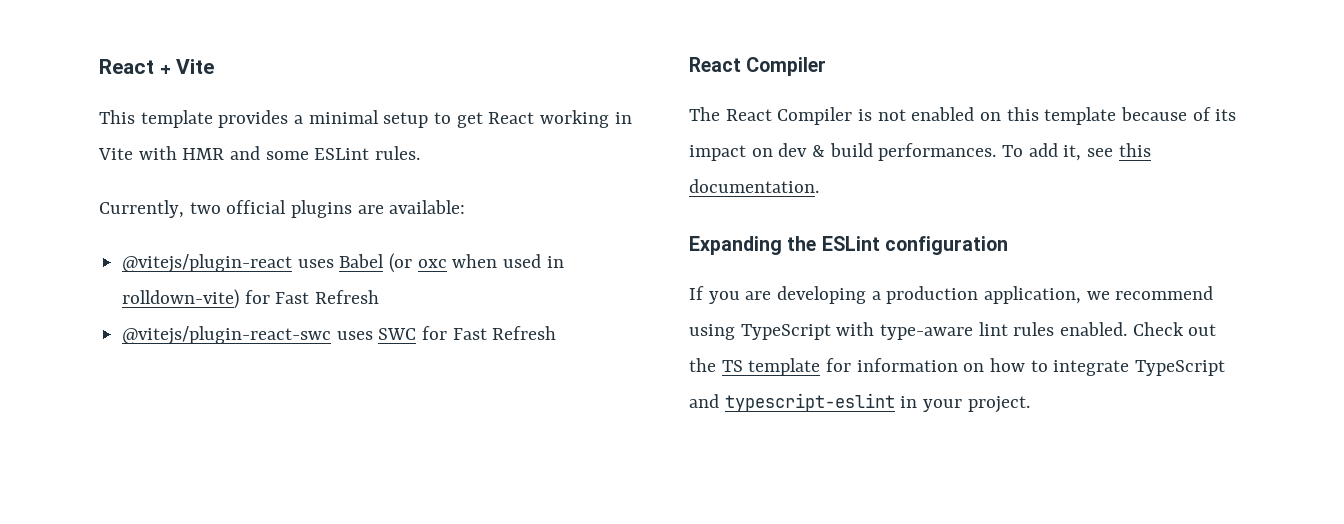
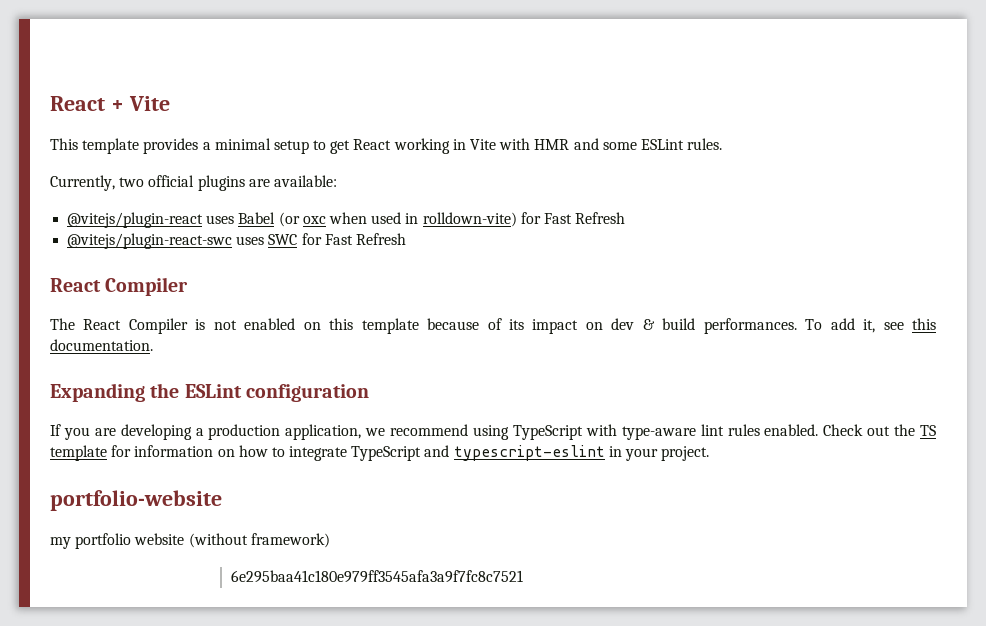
(1030, 404) none -> [50,490,222,511] [50,533,330,549] [230,570,523,583] // portfolio-website // my portfolio website (without framework) // 6e295baa41c180e979ff3545afa3a9f7fc8c7521

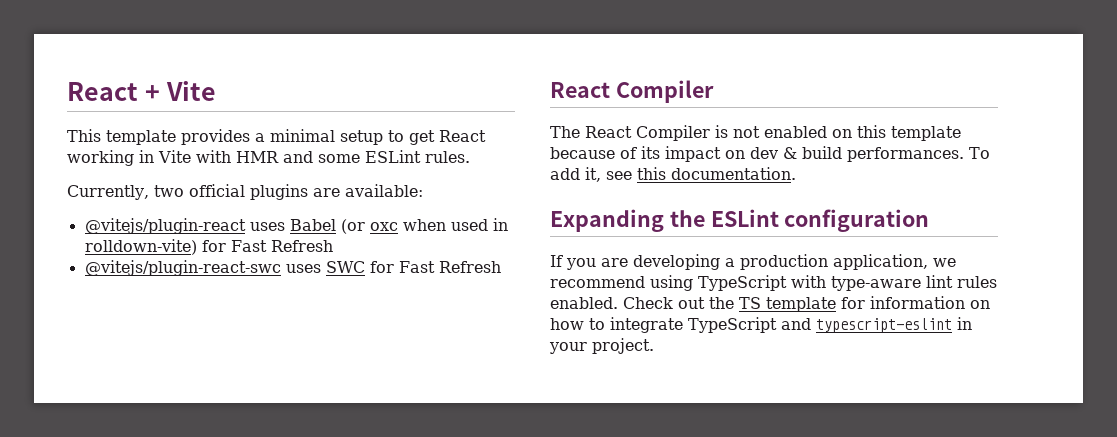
[50,490,222,511] [50,533,330,549] [230,570,523,583] // portfolio-website // my portfolio website (without framework) // 6e295baa41c180e979ff3545afa3a9f7fc8c7521 -> (654, 346) none

